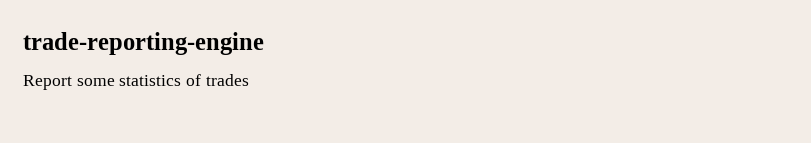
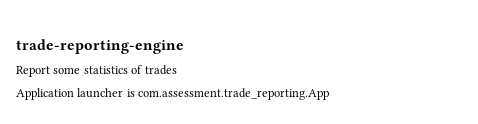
(249, 80) none -> [16,88,330,100] // Application launcher is com.assessment.trade_reporting.App

